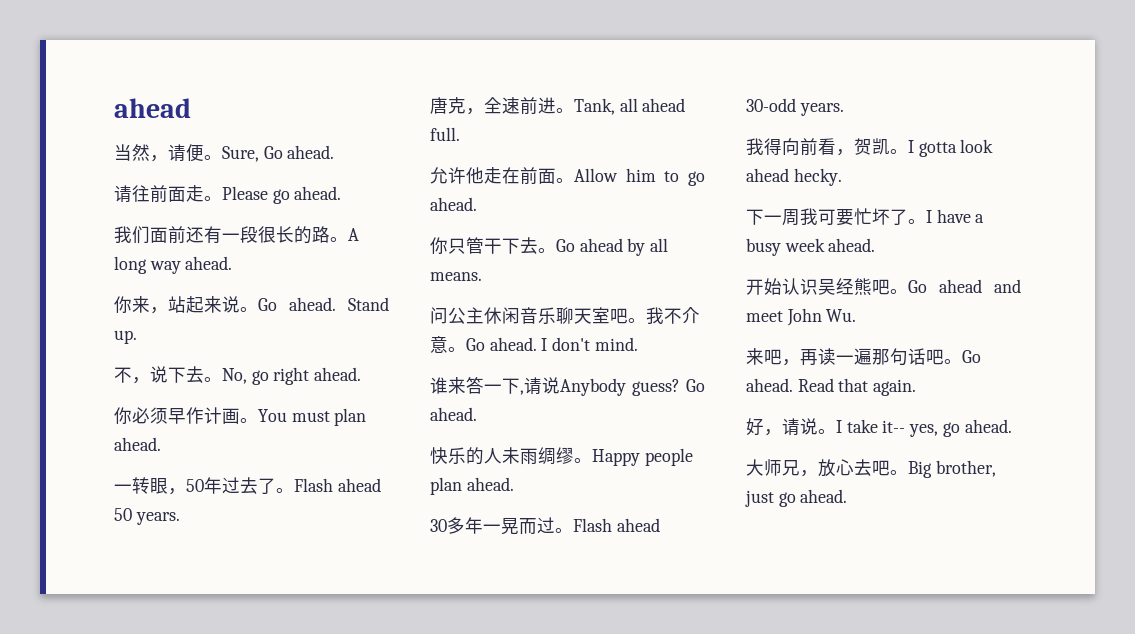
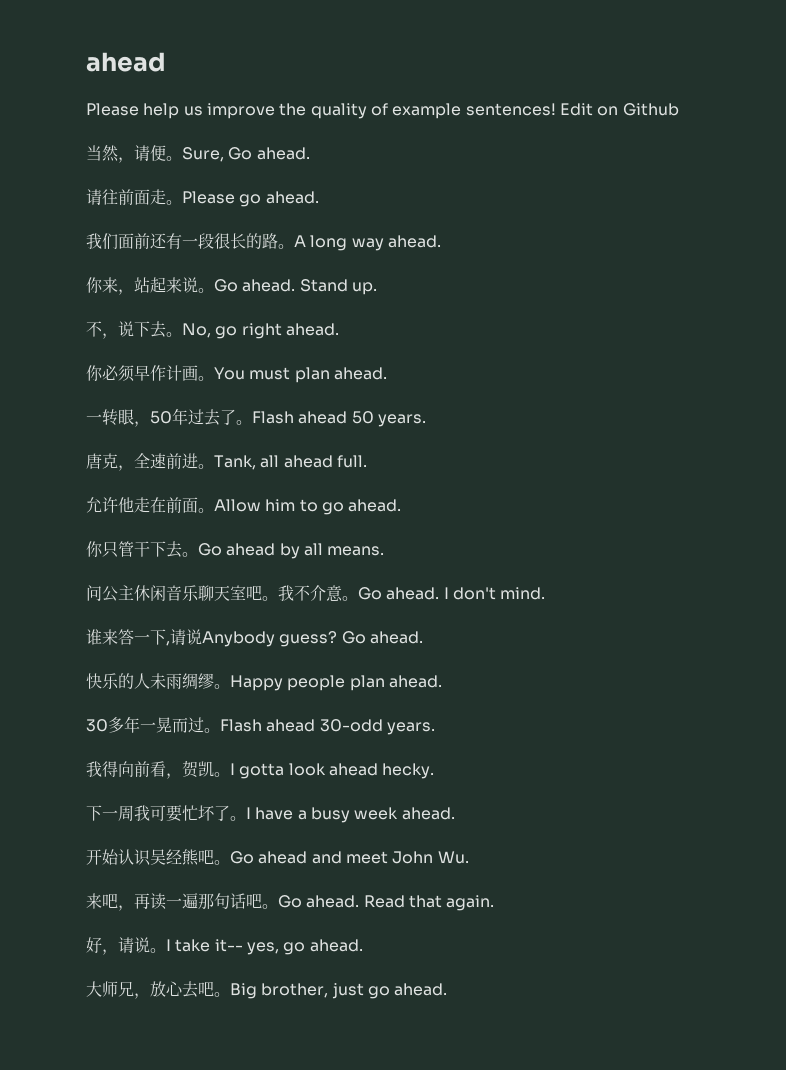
[114,98,191,118] ahead -> [86,52,166,72] [86,103,679,119] ahead // Please help us improve the quality of example sentences! Edit on Github

